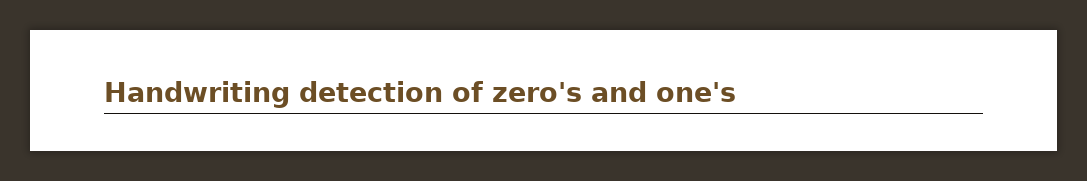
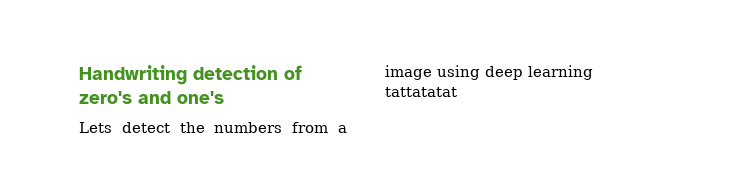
(736, 92) none -> [79,122,347,133] [385,65,593,80] [385,87,457,97] // Lets detect the numbers from a image using deep learning tattatatat

